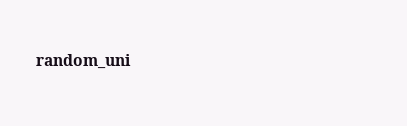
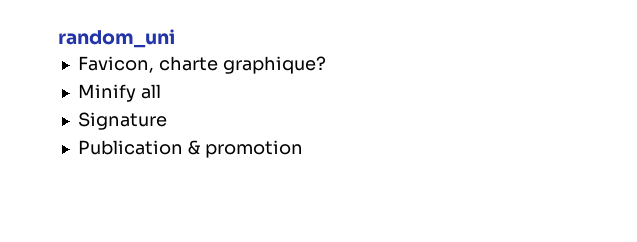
(131, 61) none -> [77,56,326,74] [77,84,161,102] [77,112,167,130] [77,140,303,158] // Favicon, charte graphique? // Minify all // Signature // Publication & promotion

